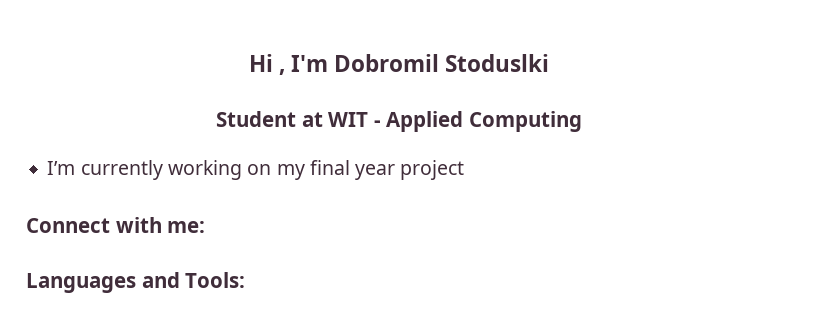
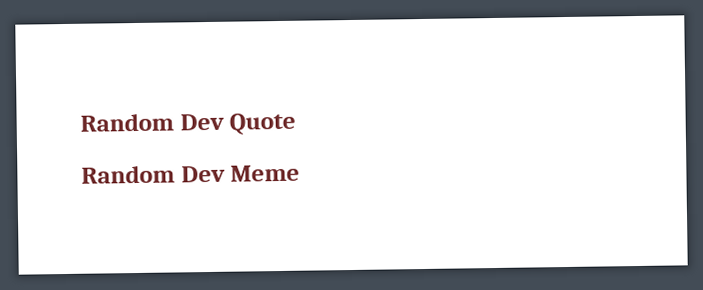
[248,54,550,75] [216,111,582,132] [47,160,465,180] [26,217,206,233] [26,272,246,293] Hi , I'm Dobromil Stoduslki // Student at WIT - Applied Computing // I’m currently working on my final year project // Connect with me: // Languages and Tools: -> [80,112,297,135] [81,164,301,184] Random Dev Quote // Random Dev Meme

